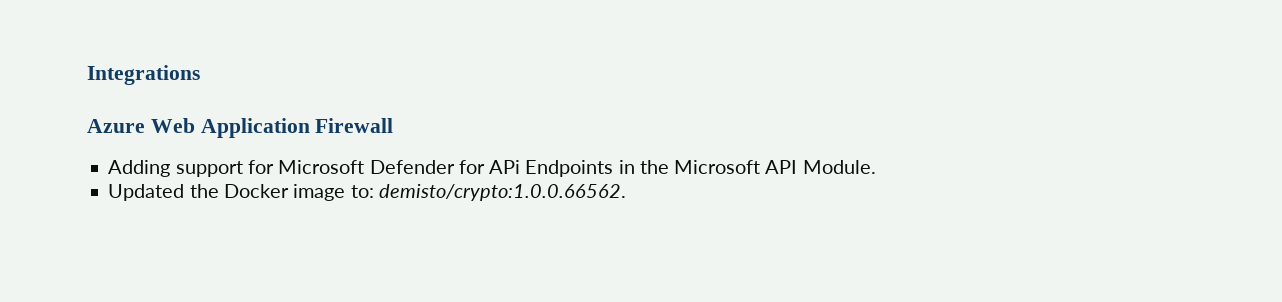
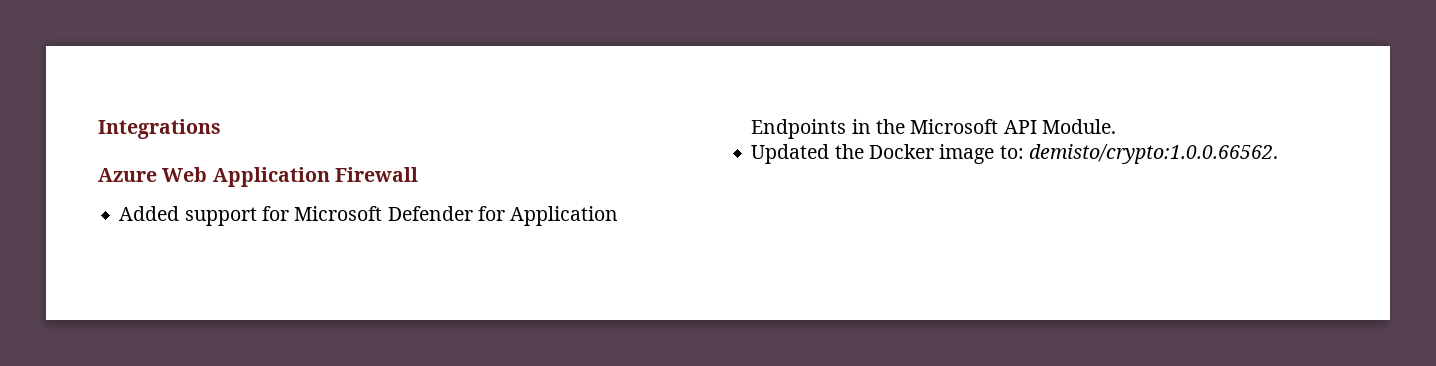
[108,160,171,177] Adding -> [119,206,180,221] Added
[489,160,521,174] APi -> [510,206,619,226] Application

